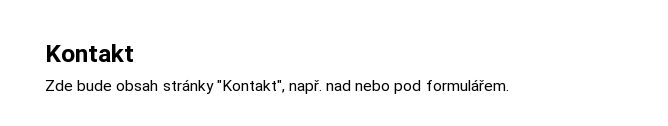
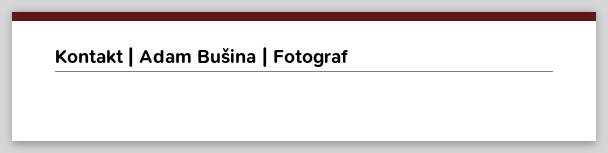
[45,79,509,94] // Zde bude obsah stránky "Kontakt", např. nad nebo pod formulářem. -> [128,47,349,67] | Adam Bušina | Fotograf

